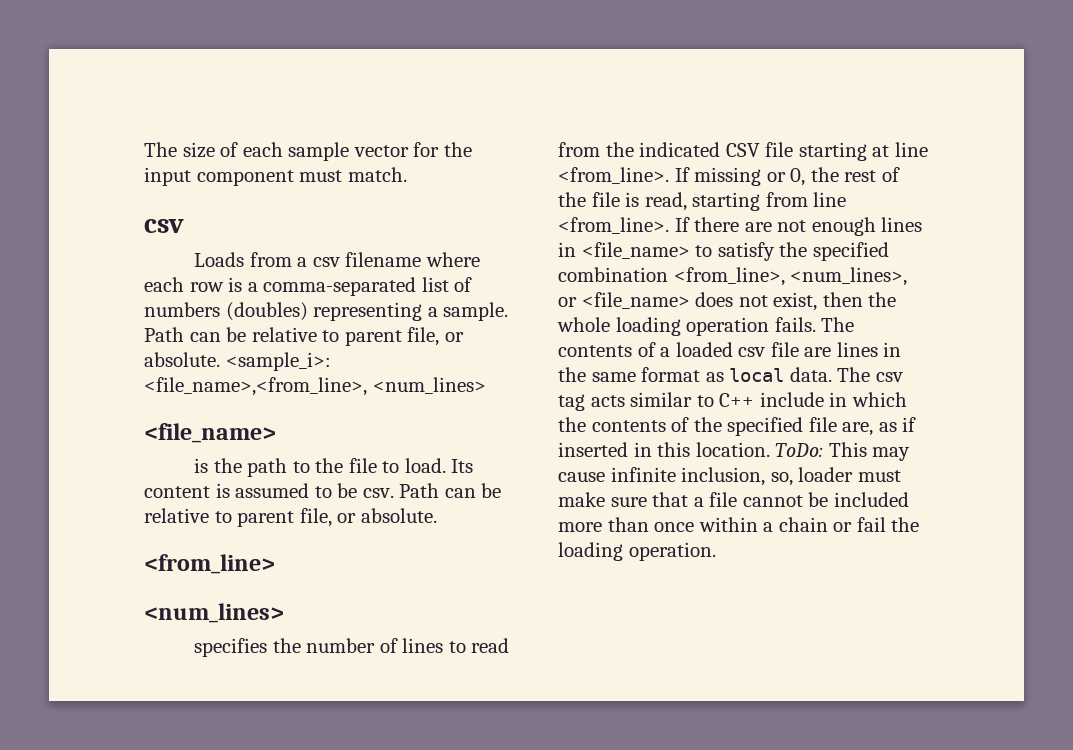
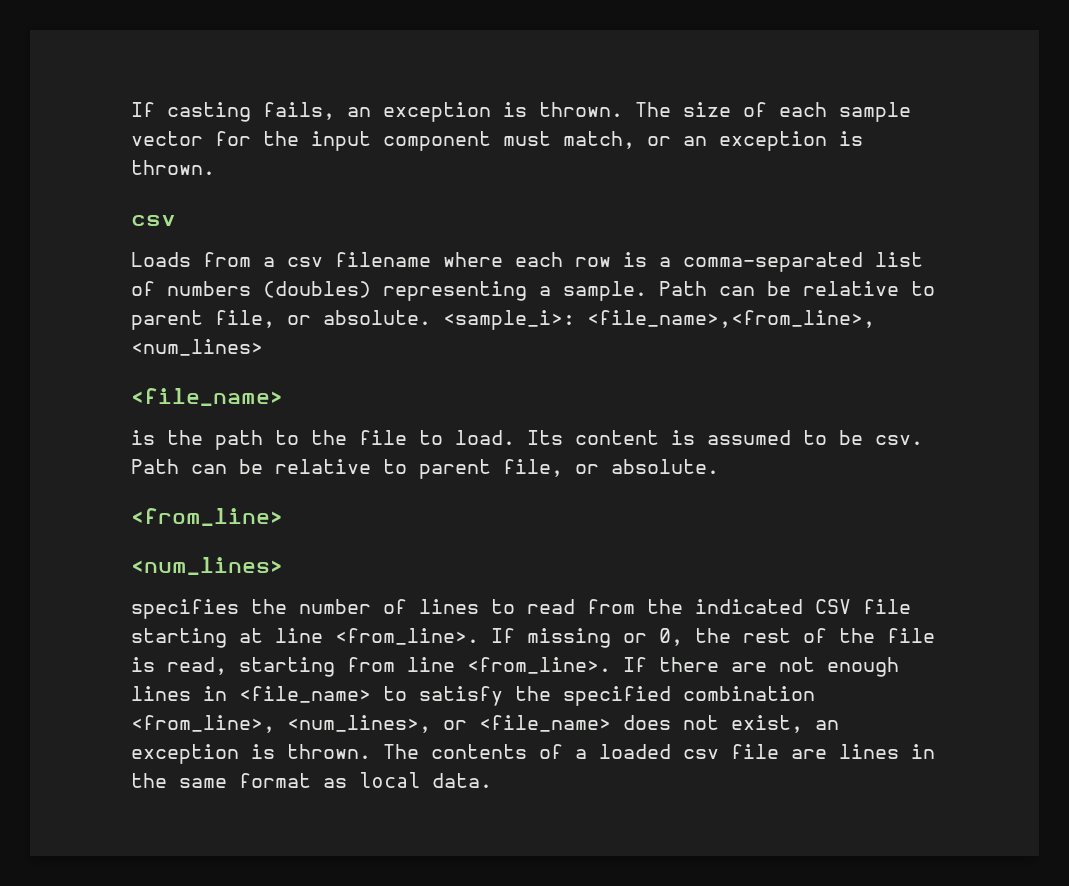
(144, 149) none -> [131,102,623,122] If casting fails, an exception is thrown.
[347,167,407,182] match. -> [563,131,863,151] [131,160,215,175] match, or an exception is thrown.
[822,292,897,307] [557,317,816,336] then the whole loading operation fails. -> [815,720,839,730] [131,744,371,764] an exception is thrown.
[837,367,903,382] [558,392,907,411] [558,417,917,436] [558,442,911,461] [558,467,901,486] [558,492,909,507] [558,517,920,532] [558,542,716,561] The csv tag acts similar to C++ include in which the contents of the specified file are, as if inserted in this location. ToDo: This may cause infinite inclusion, so, loader must make sure that a file cannot be included more than once within a chain or fail the loading operation. -> (492, 780) none

